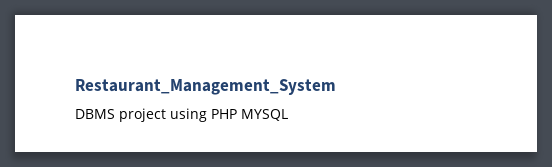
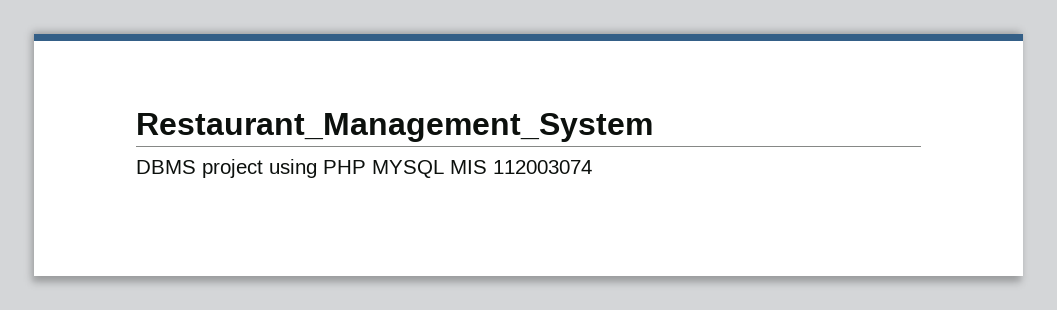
(288, 115) none -> [450,160,592,174] MIS 112003074

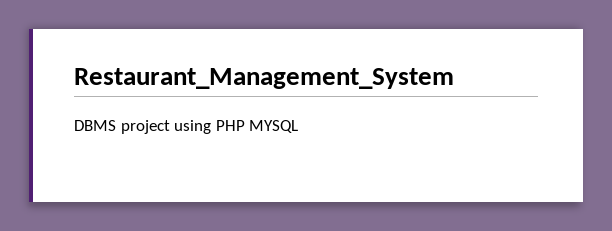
[450,160,592,174] MIS 112003074 -> (299, 126) none

